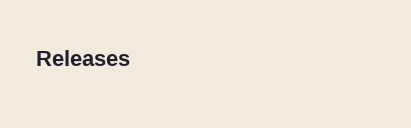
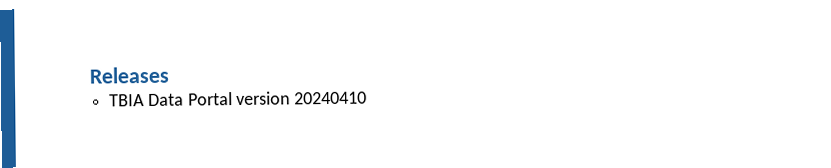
(130, 58) none -> [109,91,368,107] // TBIA Data Portal version 20240410

